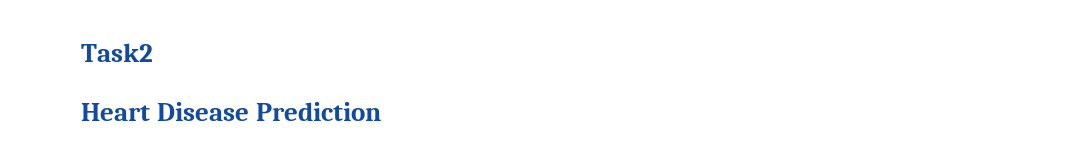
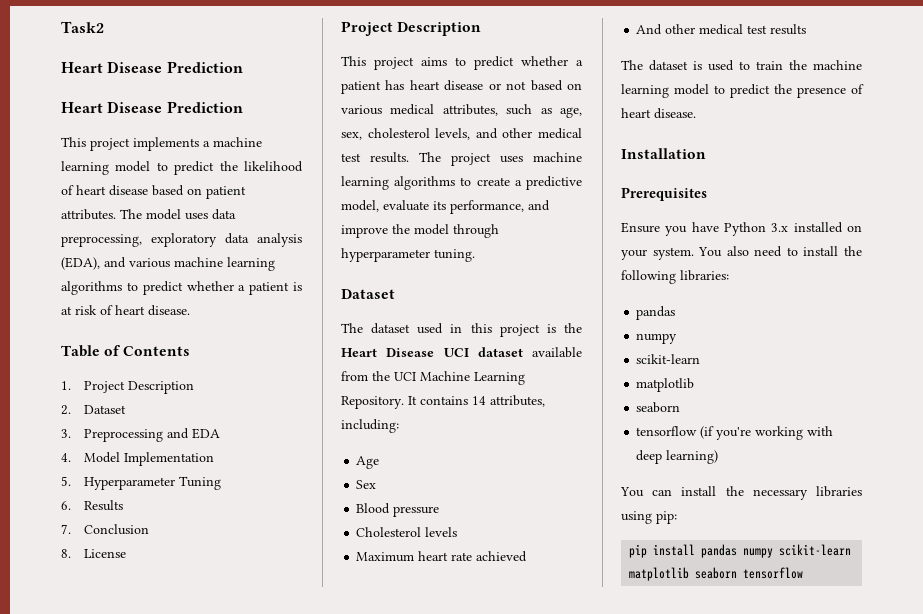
(382, 111) none -> [61,101,243,113] [61,137,262,151] [61,161,303,175] [61,185,246,199] [61,209,236,220] [61,233,302,247] [61,257,275,271] [61,281,302,295] [61,305,190,316] [61,345,191,357] [61,381,194,394] [61,405,126,415] [61,428,220,442] [61,452,214,466] [61,476,221,490] [61,500,123,511] [61,524,149,535] [61,549,126,558] [341,21,482,36] [341,56,583,70] [341,80,582,94] [341,104,582,118] [341,128,582,140] [341,152,582,166] [341,176,582,190] [341,200,550,214] [341,224,499,238] [341,248,475,262] [341,289,395,299] [341,323,582,337] [341,347,582,358] [341,371,525,385] [341,395,545,409] [341,419,399,433] [356,456,380,469] [356,480,377,489] [356,503,440,517] [356,527,458,537] [356,551,528,562] [636,24,807,35] [621,60,862,71] [621,84,864,98] [621,108,696,119] [621,148,706,159] [621,187,707,201] [621,222,862,236] [621,246,862,260] [621,270,729,284] [636,306,676,320] [636,333,678,344] [636,354,701,364] [636,378,695,392] [636,402,681,413] [636,426,834,440] [636,450,719,464] [620,486,862,500] [621,511,677,524] [629,544,852,558] [629,567,804,581] // Heart Disease Prediction // This project implements a machine learning model to predict the likelihood of heart disease based on patient attributes. The model uses data preprocessing, exploratory data analysis (EDA), and various machine learning algorithms to predict whether a patient is at risk of heart disease. // Table of Contents // 1. Project Description // 2. Dataset // 3. Preprocessing and EDA // 4. Model Implementation // 5. Hyperparameter Tuning // 6. Results // 7. Conclusion // 8. License // Project Description // This project aims to predict whether a patient has heart disease or not based on various medical attributes, such as age, sex, cholesterol levels, and other medical test results. The project uses machine learning algorithms to create a predictive model, evaluate its performance, and improve the model through hyperparameter tuning. // Dataset // The dataset used in this project is the Heart Disease UCI dataset available from the UCI Machine Learning Repository. It contains 14 attributes, including: // Age // Sex // Blood pressure // Cholesterol levels // Maximum heart rate achieved // And other medical test results // The dataset is used to train the machine learning model to predict the presence of heart disease. // Installation // Prerequisites // Ensure you have Python 3.x installed on your system. You also need to install the following libraries: // pandas // numpy // scikit-learn // matplotlib // seaborn // tensorflow (if you're working with deep learning) // You can install the necessary libraries using pip: // pip install pandas numpy scikit-learn matplotlib seaborn tensorflow

